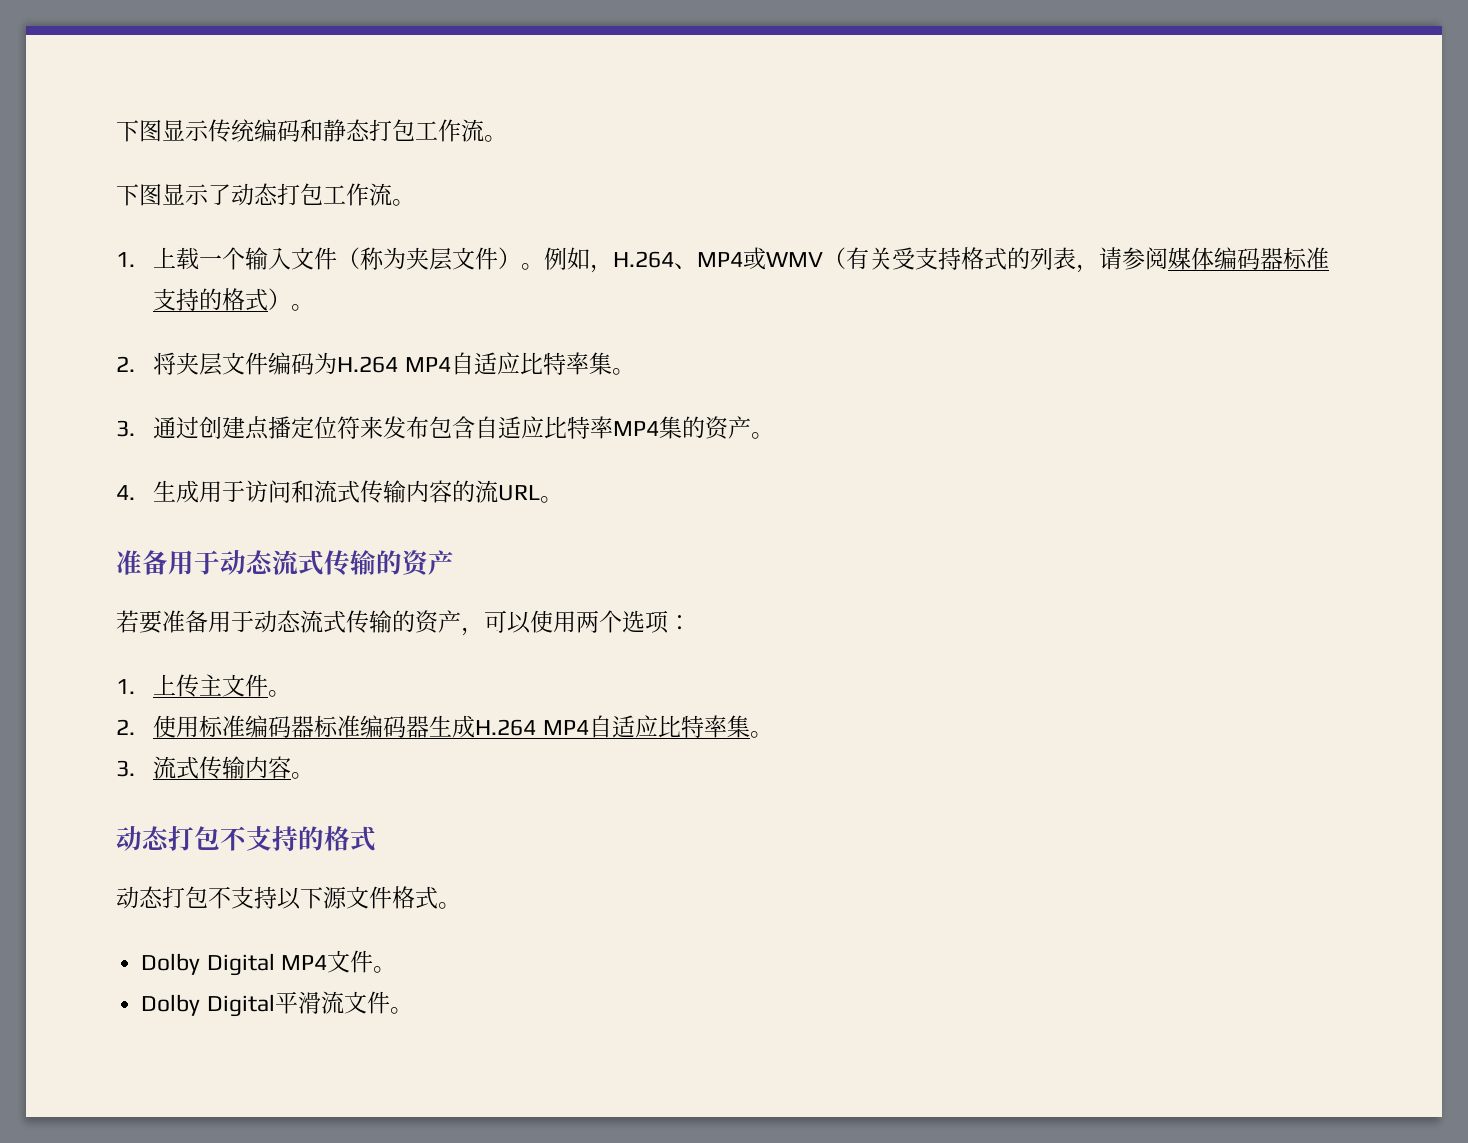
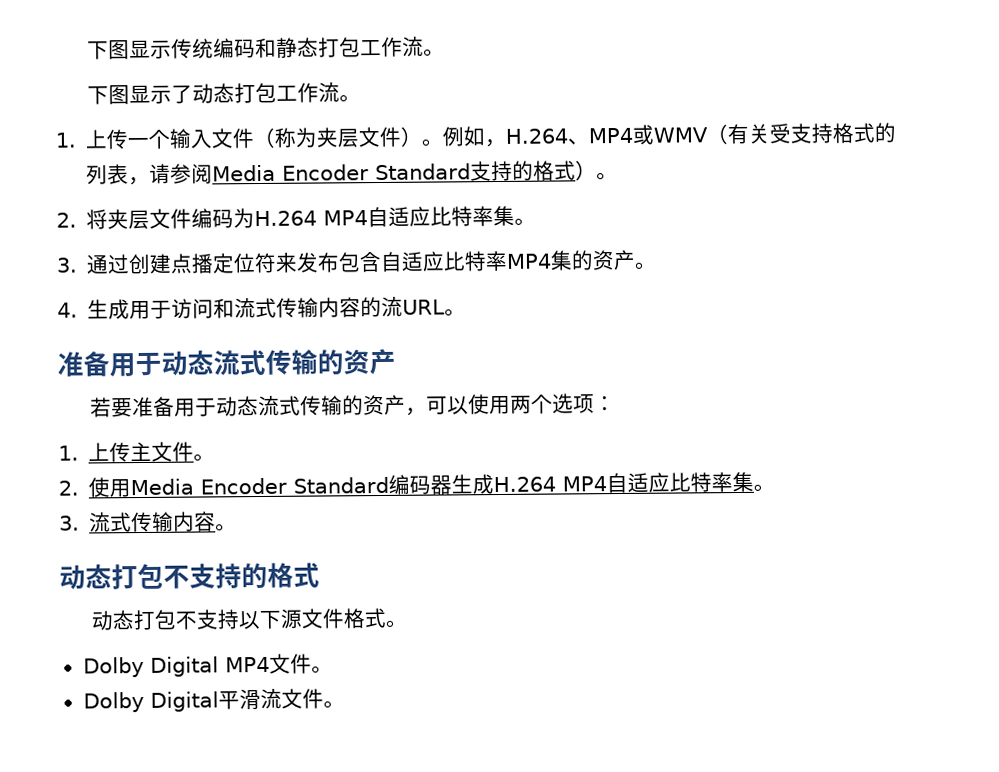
[176,247,200,270] 载 -> [106,129,130,150] 传
[1168,247,1330,270] 媒体编码器标准 -> [212,163,472,182] Media Encoder Standard
[199,715,361,738] 标准编码器标准 -> [130,476,390,496] Media Encoder Standard

